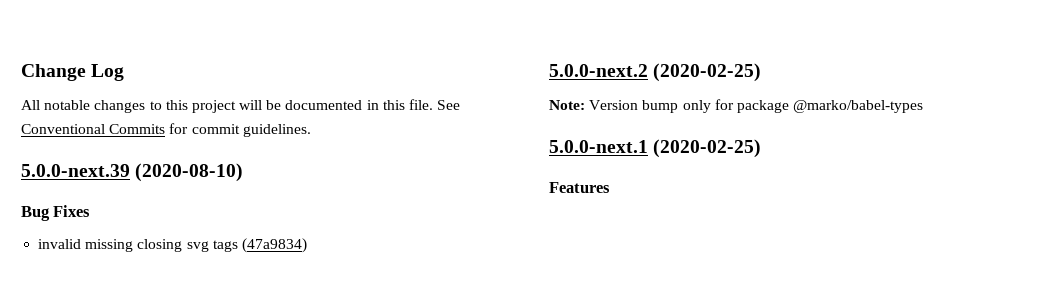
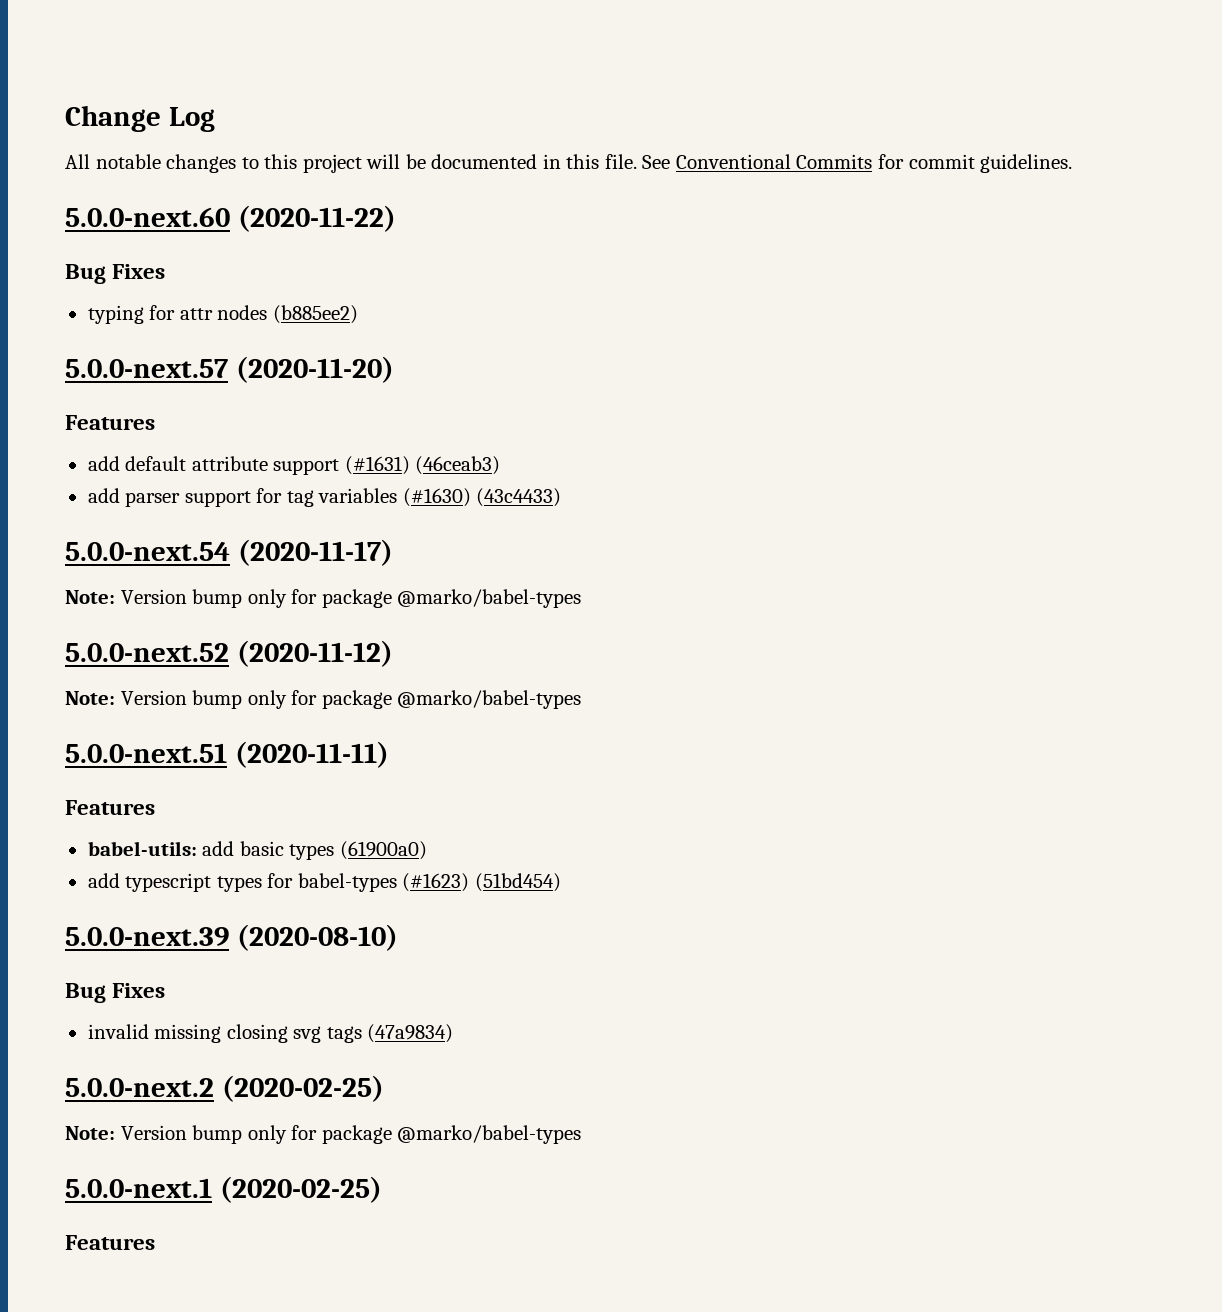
(311, 130) none -> [65,205,396,232] [65,264,166,284] [87,305,358,324] [65,356,394,383] [65,415,155,430] [87,456,501,475] [87,488,562,507] [65,539,393,566] [65,589,582,608] [65,640,393,667] [65,690,582,709] [65,741,389,768] [65,800,155,815] [87,841,427,860] [87,873,561,892] // 5.0.0-next.60 (2020-11-22) // Bug Fixes // typing for attr nodes (b885ee2) // 5.0.0-next.57 (2020-11-20) // Features // add default attribute support (#1631) (46ceab3) // add parser support for tag variables (#1630) (43c4433) // 5.0.0-next.54 (2020-11-17) // Note: Version bump only for package @marko/babel-types // 5.0.0-next.52 (2020-11-12) // Note: Version bump only for package @marko/babel-types // 5.0.0-next.51 (2020-11-11) // Features // babel-utils: add basic types (61900a0) // add typescript types for babel-types (#1623) (51bd454)

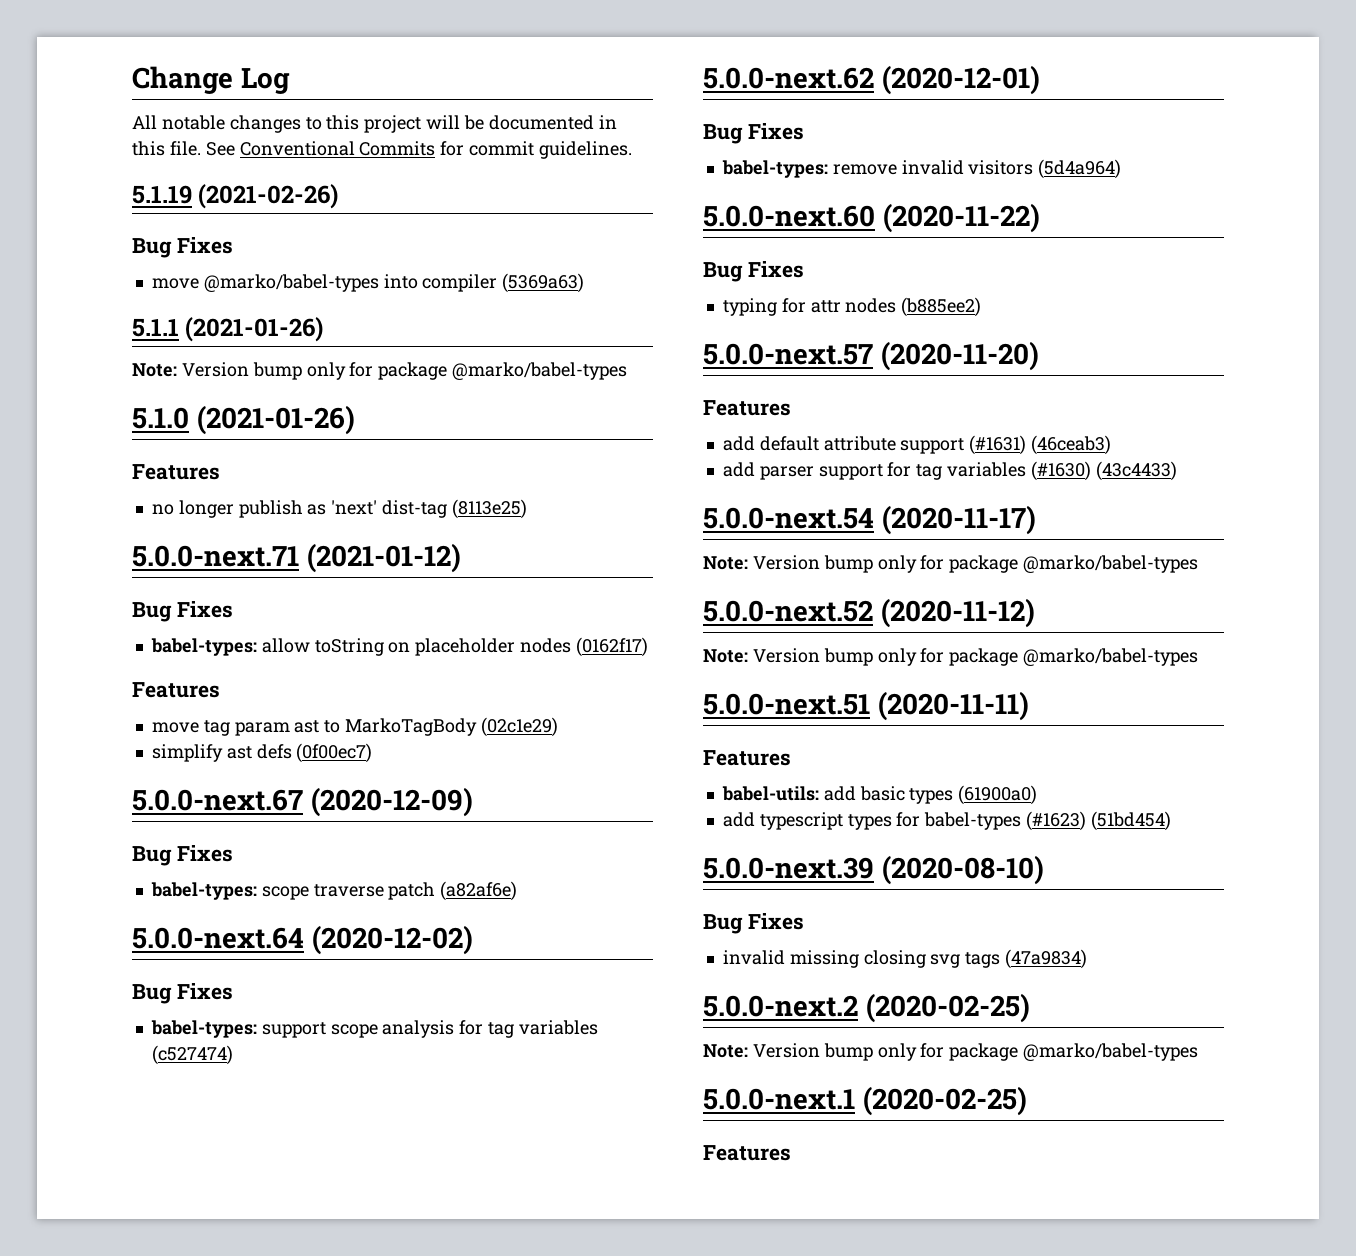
(1073, 163) none -> [132,184,339,209] [132,237,233,258] [151,273,585,293] [132,317,324,342] [132,362,628,380] [132,405,355,435] [132,464,220,480] [151,499,527,519] [132,543,461,573] [132,601,233,622] [150,637,648,657] [132,682,220,698] [151,717,558,737] [151,743,373,763] [132,787,473,817] [132,845,233,866] [150,881,518,901] [132,925,473,955] [132,983,233,1004] [150,1020,598,1038] [151,1045,233,1065] [703,65,1040,95] [703,123,804,144] [721,159,1122,179] // 5.1.19 (2021-02-26) // Bug Fixes // move @marko/babel-types into compiler (5369a63) // 5.1.1 (2021-01-26) // Note: Version bump only for package @marko/babel-types // 5.1.0 (2021-01-26) // Features // no longer publish as 'next' dist-tag (8113e25) // 5.0.0-next.71 (2021-01-12) // Bug Fixes // babel-types: allow toString on placeholder nodes (0162f17) // Features // move tag param ast to MarkoTagBody (02c1e29) // simplify ast defs (0f00ec7) // 5.0.0-next.67 (2020-12-09) // Bug Fixes // babel-types: scope traverse patch (a82af6e) // 5.0.0-next.64 (2020-12-02) // Bug Fixes // babel-types: support scope analysis for tag variables (c527474) // 5.0.0-next.62 (2020-12-01) // Bug Fixes // babel-types: remove invalid visitors (5d4a964)

